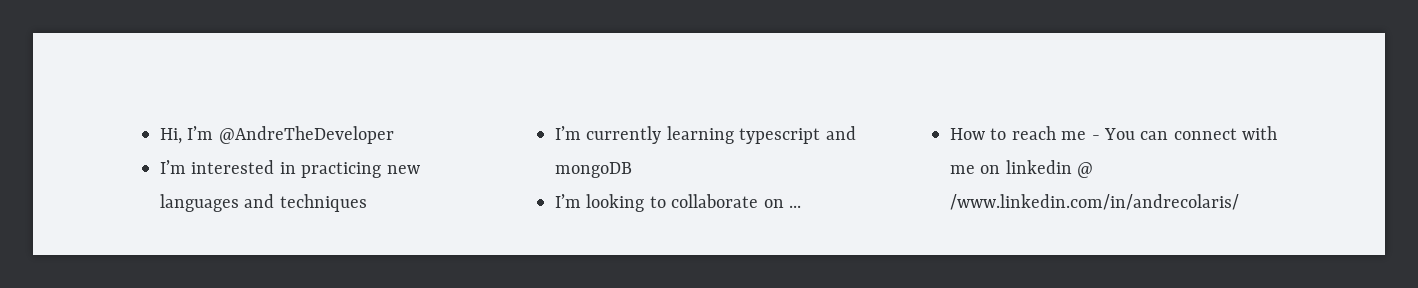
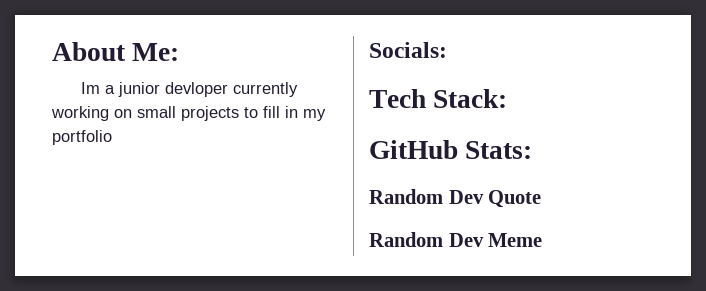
[160,126,394,144] [160,160,420,178] [160,194,367,212] [555,126,856,144] [555,162,632,178] [555,194,801,212] [950,126,1278,140] [950,160,1094,178] [950,194,1239,210] Hi, I’m @AndreTheDeveloper // I’m interested in practicing new languages and techniques // I’m currently learning typescript and mongoDB // I’m looking to collaborate on ... // How to reach me - You can connect with me on linkedin @ /www.linkedin.com/in/andrecolaris/ -> [52,42,180,61] [80,82,298,97] [51,106,326,121] [52,130,112,145] [369,42,447,58] [369,89,508,108] [369,140,533,159] [369,189,542,208] [369,232,543,247] About Me: // Im a junior devloper currently working on small projects to fill in my portfolio // Socials: // Tech Stack: // GitHub Stats: // Random Dev Quote // Random Dev Meme

